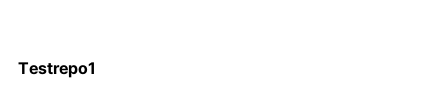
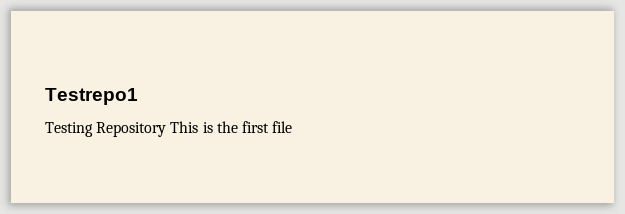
(96, 70) none -> [45,121,293,137] // Testing Repository This is the first file

